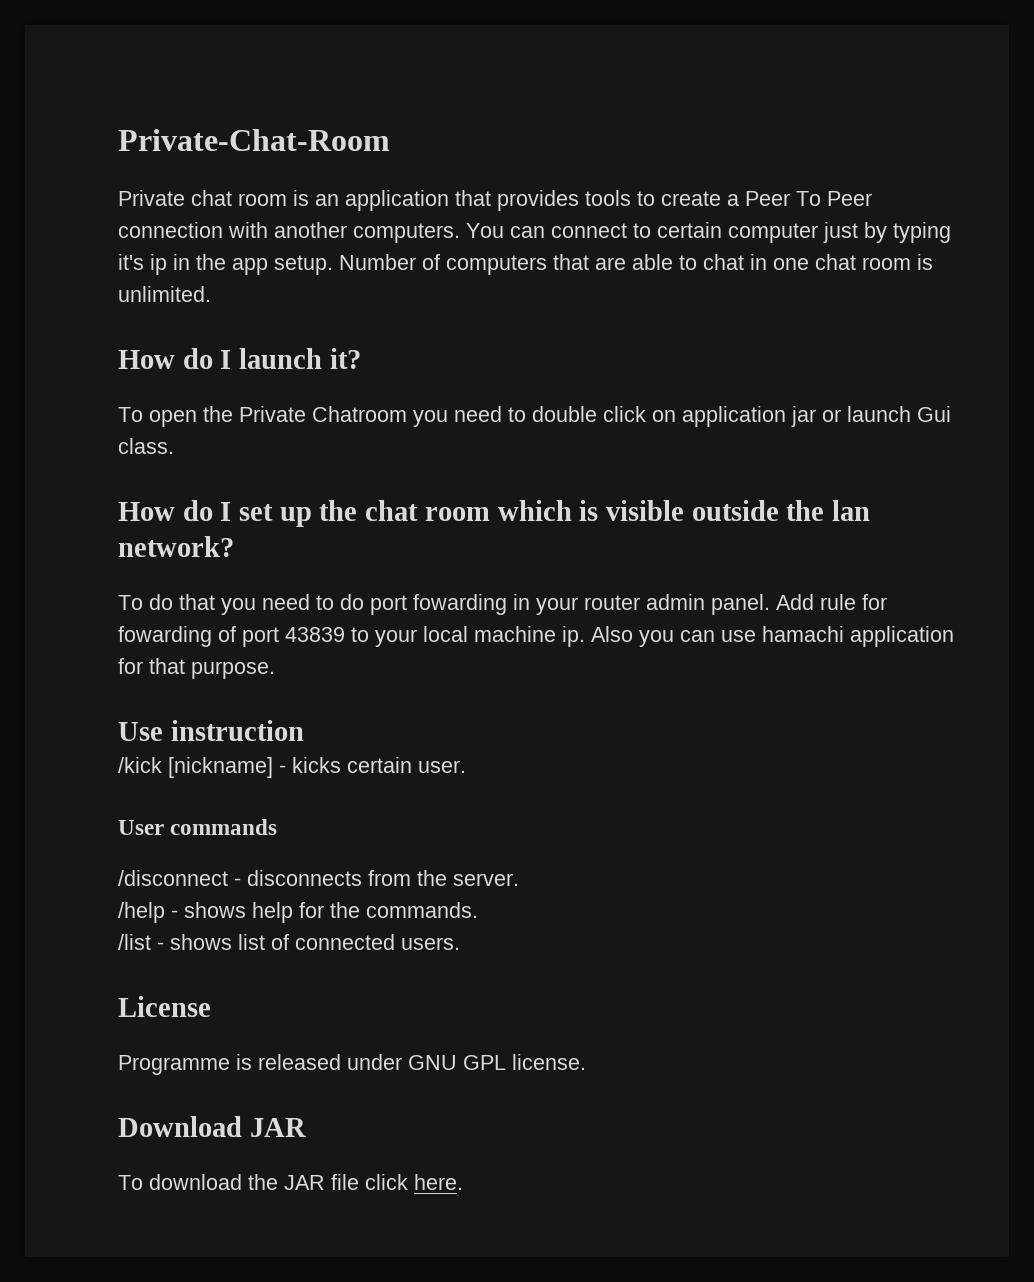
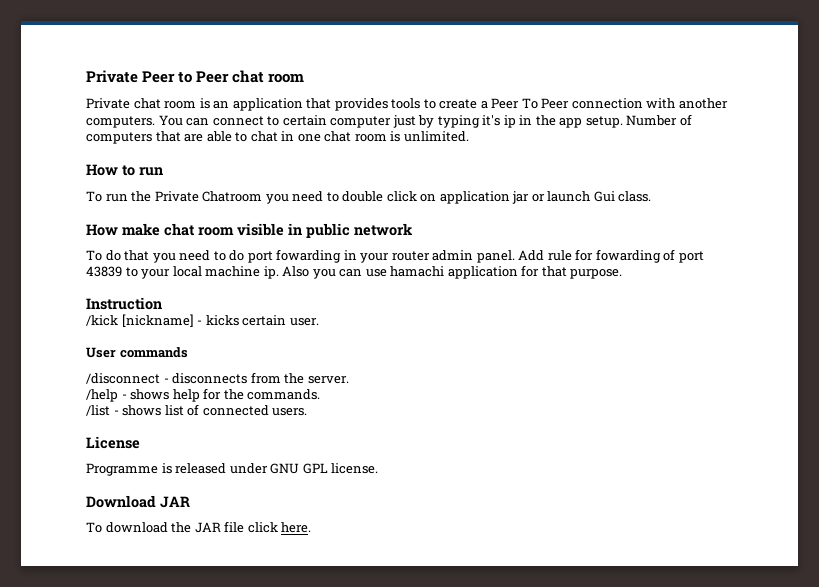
[118,129,390,151] Private-Chat-Room -> [86,70,305,83] Private Peer to Peer chat room
[182,348,361,369] [118,407,197,427] do I launch it? // To open -> [122,165,163,176] [86,191,128,202] to run // To run
[182,500,871,527] [118,536,234,557] do I set up the chat room which is visible outside the lan network? -> [122,223,413,238] make chat room visible in public network
[118,720,304,741] Use instruction -> [86,297,162,310] Instruction

